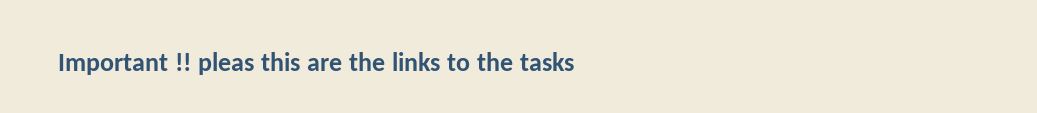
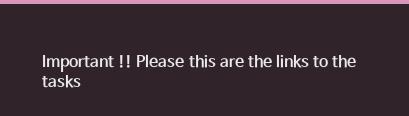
[198,52,255,75] pleas -> [136,54,185,68] Please

